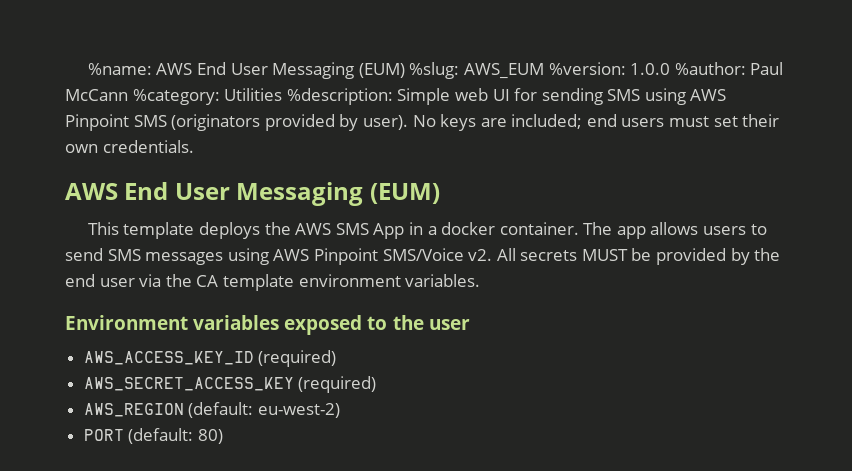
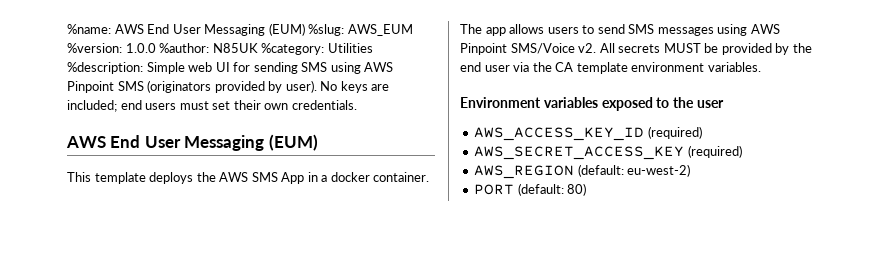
[750,62,784,75] [65,89,128,101] Paul McCann -> [212,43,258,53] N85UK

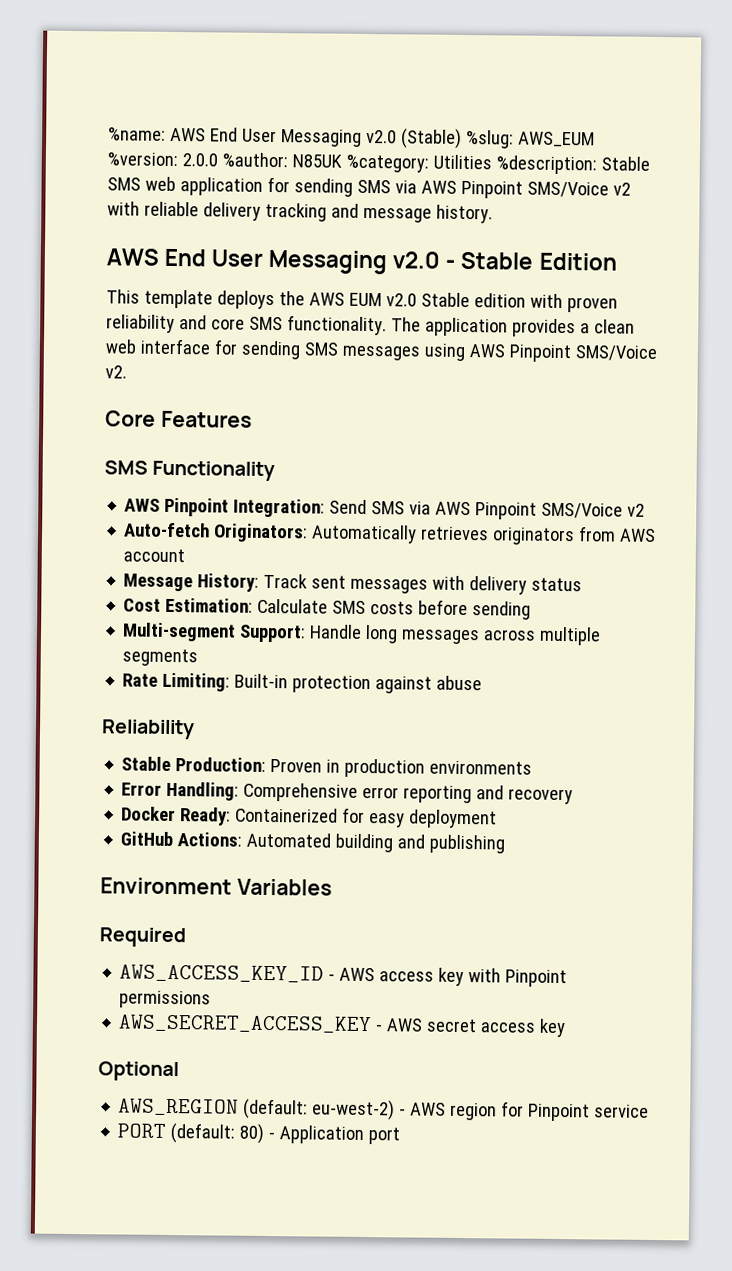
[268,23,305,36] (EUM) -> [365,128,462,149] v2.0 (Stable)
[125,43,156,53] 1.0.0 -> [181,153,218,167] 2.0.0
[146,62,394,74] [67,80,390,93] [67,100,357,112] [66,134,318,151] Simple web UI for sending SMS using AWS Pinpoint SMS (originators provided by user). No keys are included; end users must set their own credentials. // AWS End User Messaging (EUM) -> [600,156,650,171] [107,176,631,199] [107,201,493,224] [106,248,617,275] Stable SMS web application for sending SMS via AWS Pinpoint SMS/Voice v2 with reliable delivery tracking and message history. // AWS End User Messaging v2.0 - Stable Edition
[251,172,430,184] [460,24,625,36] SMS App in a docker container. The app allows users to send -> [348,292,618,313] [106,314,635,338] [105,338,301,360] EUM v2.0 Stable edition with proven reliability and core SMS functionality. The application provides a clean web interface for sending
[599,43,812,55] [460,62,761,74] [460,97,724,111] [474,126,702,141] [474,145,742,160] [474,164,691,179] All secrets MUST be provided by the end user via the CA template environment variables. // Environment variables exposed to the user // AWS_ACCESS_KEY_ID (required) // AWS_SECRET_ACCESS_KEY (required) // AWS_REGION (default: eu-west-2) -> [105,410,252,428] [104,460,276,482] [124,497,646,520] [124,522,657,546] [123,548,186,563] [123,573,583,595] [123,597,532,620] [122,622,602,646] [122,648,199,667] [122,672,483,694] [101,719,195,740] [121,756,533,778] [121,781,574,805] [121,806,498,829] [120,831,506,854] [100,877,332,896] [99,927,186,948] [119,964,568,988] [119,990,212,1009] [118,1014,567,1038] [98,1061,179,1082] [118,1098,650,1122] // Core Features // SMS Functionality // AWS Pinpoint Integration: Send SMS via AWS Pinpoint SMS/Voice v2 // Auto-fetch Originators: Automatically retrieves originators from AWS account // Message History: Track sent messages with delivery status // Cost Estimation: Calculate SMS costs before sending // Multi-segment Support: Handle long messages across multiple segments // Rate Limiting: Built-in protection against abuse // Reliability // Stable Production: Proven in production environments // Error Handling: Comprehensive error reporting and recovery // Docker Ready: Containerized for easy deployment // GitHub Actions: Automated building and publishing // Environment Variables // Required // AWS_ACCESS_KEY_ID - AWS access key with Pinpoint permissions // AWS_SECRET_ACCESS_KEY - AWS secret access key // Optional // AWS_REGION (default: eu-west-2) - AWS region for Pinpoint service
(587, 189) none -> [268,1125,401,1145] - Application port

